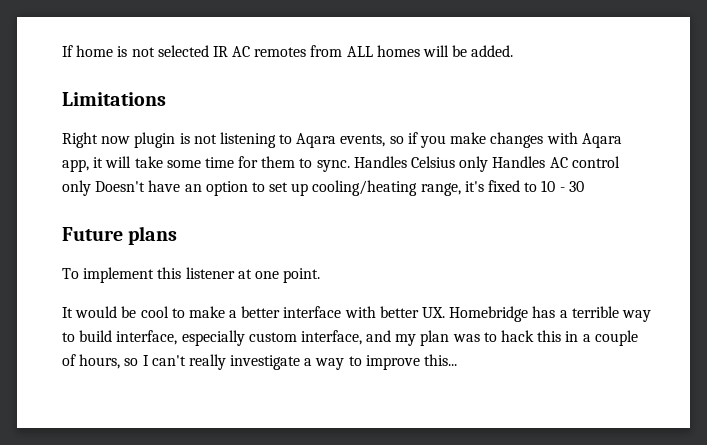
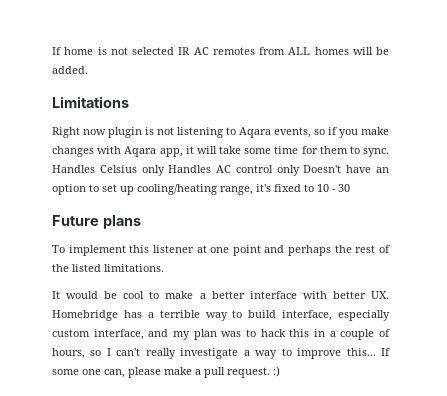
[283,268,321,283] point. -> [232,245,390,256] [52,264,164,272] point and perhaps the rest of the listed limitations.
(458, 360) none -> [381,348,390,356] [52,366,280,378] If some one can, please make a pull request. :)

